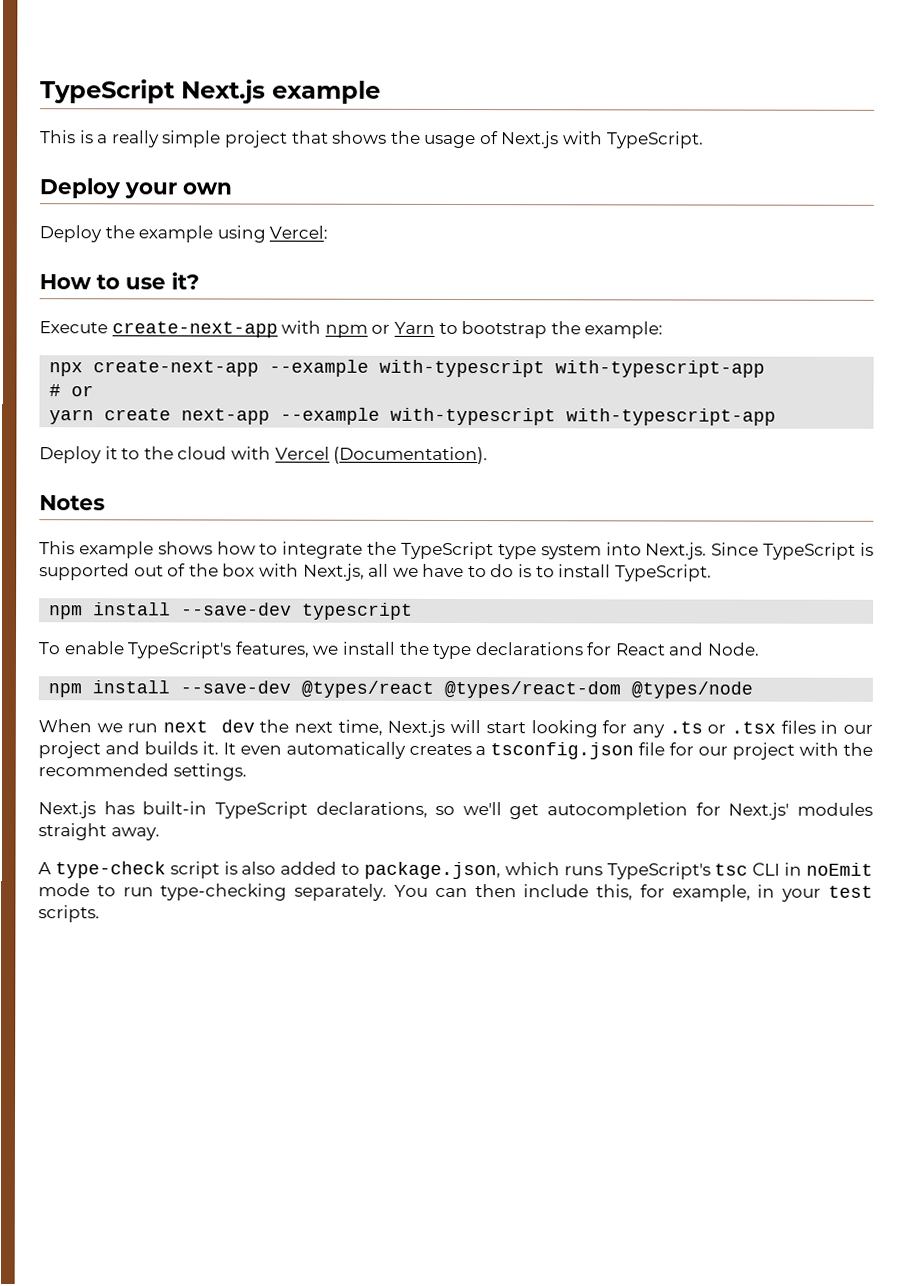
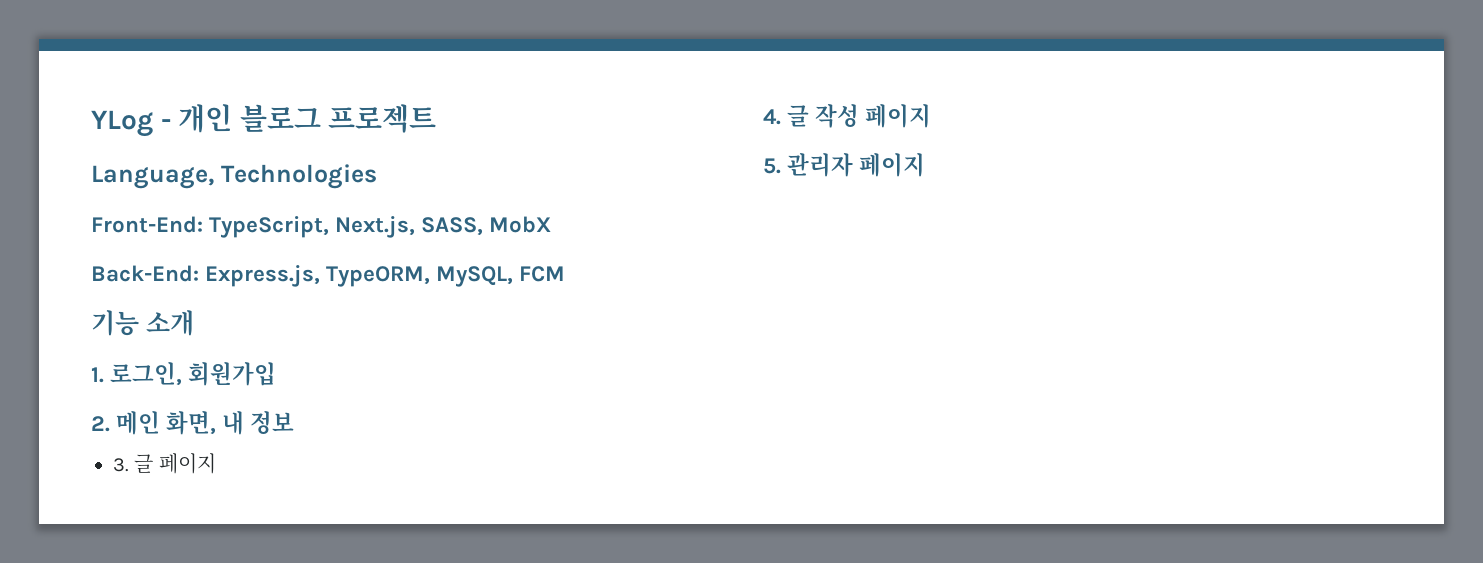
[40,79,381,104] [40,130,704,149] [39,178,232,199] [39,225,329,243] [39,272,200,290] [39,320,664,339] [49,359,766,378] [49,384,95,397] [49,407,777,426] [39,446,489,465] [39,495,105,511] [39,541,875,560] [39,563,712,582] [49,602,414,620] [38,641,761,660] [48,680,754,699] [38,719,874,738] [38,741,873,760] [38,763,247,781] [38,801,873,820] [38,823,160,841] [38,861,874,880] [38,883,874,902] [38,905,100,923] TypeScript Next.js example // This is a really simple project that shows the usage of Next.js with TypeScript. // Deploy your own // Deploy the example using Vercel: // How to use it? // Execute create-next-app with npm or Yarn to bootstrap the example: // npx create-next-app --example with-typescript with-typescript-app // # or // yarn create next-app --example with-typescript with-typescript-app // Deploy it to the cloud with Vercel (Documentation). // Notes // This example shows how to integrate the TypeScript type system into Next.js. Since TypeScript is supported out of the box with Next.js, all we have to do is to install TypeScript. // npm install --save-dev typescript // To enable TypeScript's features, we install the type declarations for React and Node. // npm install --save-dev @types/react @types/react-dom @types/node // When we run next dev the next time, Next.js will start looking for any .ts or .tsx files in our project and builds it. It even automatically creates a tsconfig.json file for our project with the recommended settings. // Next.js has built-in TypeScript declarations, so we'll get autocompletion for Next.js' modules straight away. // A type-check script is also added to package.json, which runs TypeScript's tsc CLI in noEmit mode to run type-checking separately. You can then include this, for example, in your test scripts. -> [91,104,437,137] [91,164,377,189] [91,216,552,238] [91,265,566,287] [91,310,194,336] [91,362,277,386] [91,411,295,435] [113,453,216,474] [763,104,932,128] [763,153,926,177] YLog - 개인 블로그 프로젝트 // Language, Technologies // Front-End: TypeScript, Next.js, SASS, MobX // Back-End: Express.js, TypeORM, MySQL, FCM // 기능 소개 // 1. 로그인, 회원가입 // 2. 메인 화면, 내 정보 // 3. 글 페이지 // 4. 글 작성 페이지 // 5. 관리자 페이지

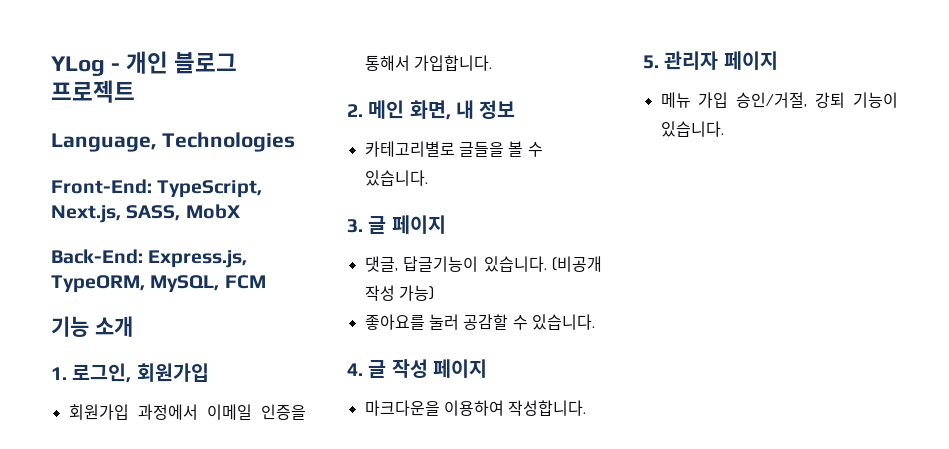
(277, 374) none -> [68,404,307,420] [364,55,492,71] // 회원가입 과정에서 이메일 인증을 통해서 가입합니다.
[113,453,216,474] 3. 글 페이지 -> [364,141,543,157] [364,170,428,186] [347,215,446,234] [364,256,602,272] [364,285,434,301] [364,314,595,330] 카테고리별로 글들을 볼 수 있습니다. // 3. 글 페이지 // 댓글, 답글기능이 있습니다. (비공개 작성 가능) // 좋아요를 눌러 공감할 수 있습니다.
(932, 116) none -> [364,400,587,416] // 마크다운을 이용하여 작성합니다.
(926, 165) none -> [660,92,898,108] [660,121,724,137] // 메뉴 가입 승인/거절, 강퇴 기능이 있습니다.

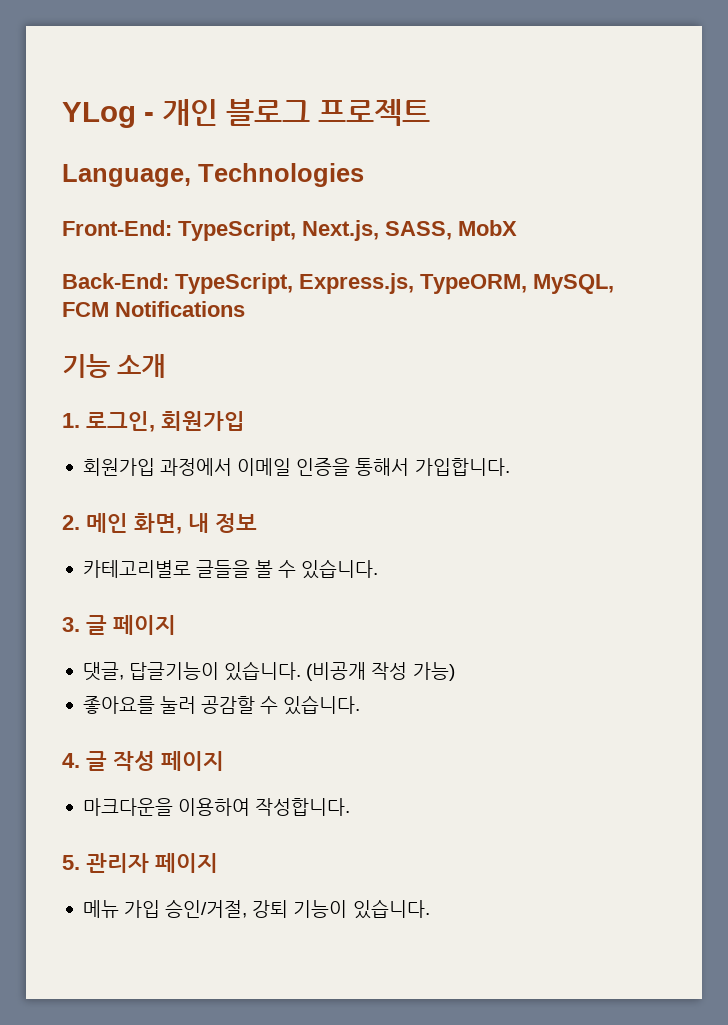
(143, 256) none -> [175,273,293,294] TypeScript,
(266, 282) none -> [115,301,245,317] Notifications

